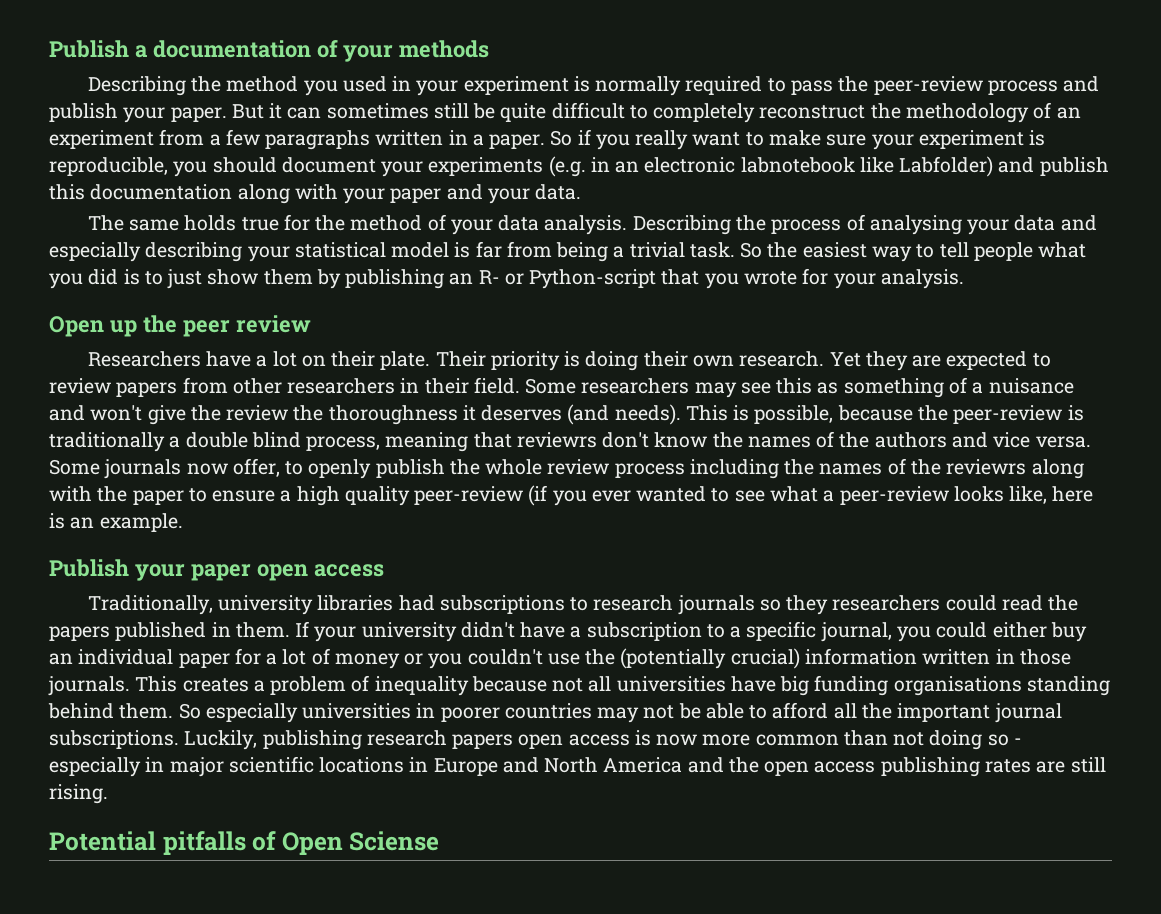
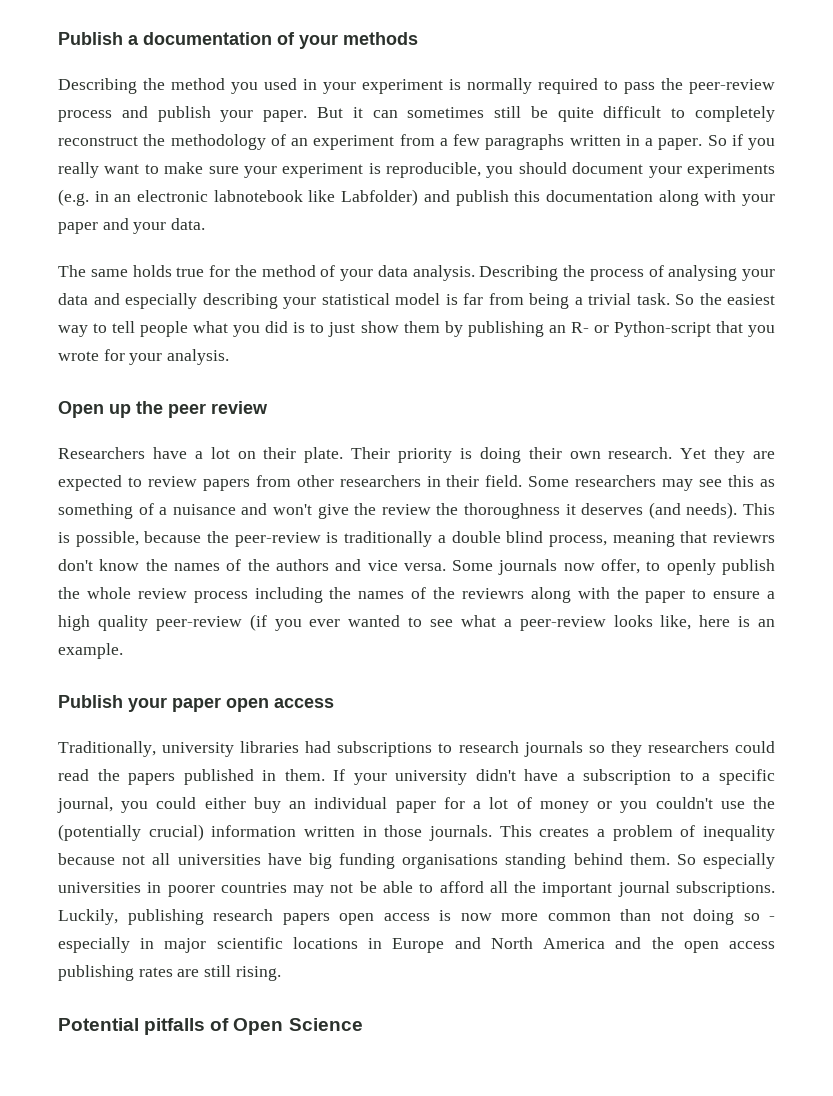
[349,831,440,851] Sciense -> [288,1018,363,1031] Science

